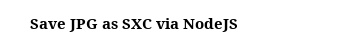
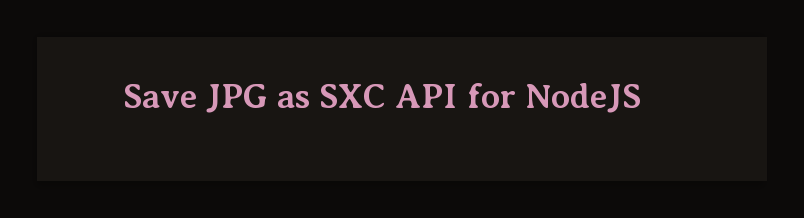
[156,18,180,29] via -> [395,83,516,108] API for

